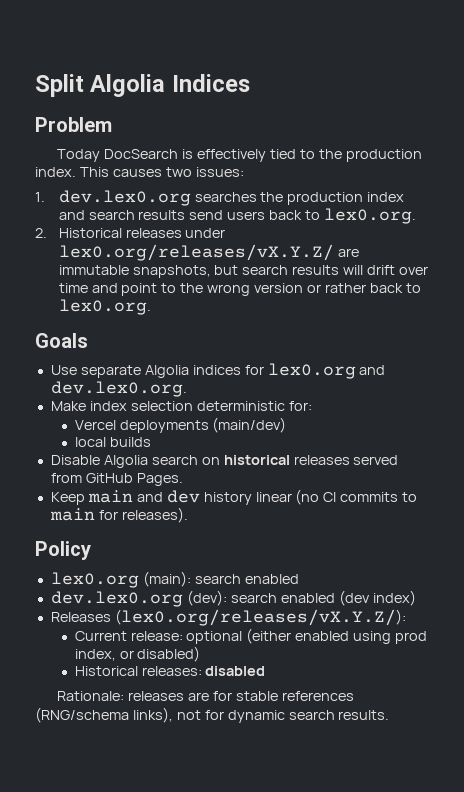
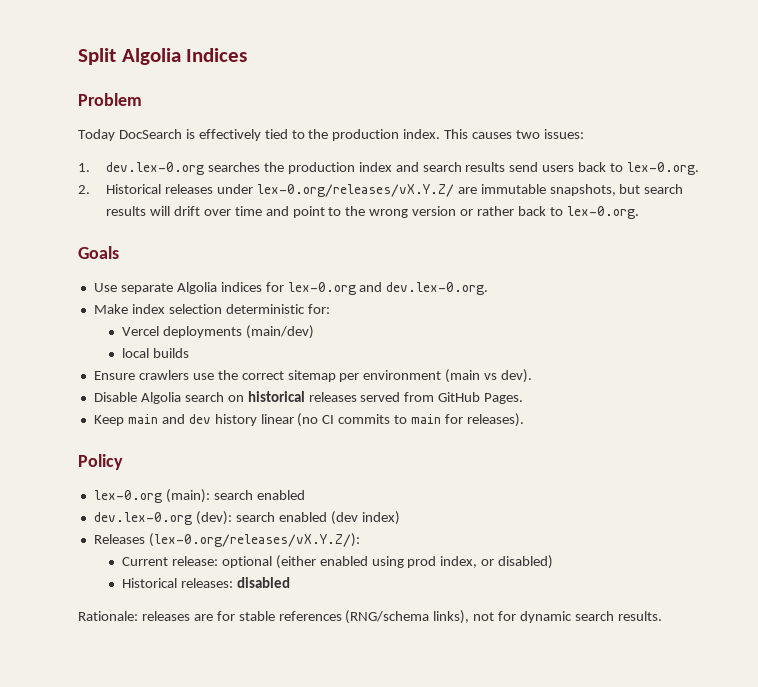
[58,190,191,206] dev.lex0.org -> [106,162,205,175] dev.lex-0.org
[324,208,417,224] lex0.org. -> [627,162,700,175] lex-0.org.
[58,244,334,261] lex0.org/releases/vX.Y.Z/ -> [256,184,454,197] lex-0.org/releases/vX.Y.Z/
[58,299,151,315] lex0.org. -> [566,206,639,219] lex-0.org.
[267,363,386,379] [50,381,187,397] lex0.org and dev.lex0.org. -> [287,282,489,295] lex-0.org and dev.lex-0.org.
(151, 442) none -> [93,369,533,383] // Ensure crawlers use the correct sitemap per environment (main vs dev).
[50,572,139,588] lex0.org -> [93,490,162,503] lex-0.org
[50,591,183,607] dev.lex0.org -> [93,512,192,525] dev.lex-0.org
[114,609,406,626] (lex0.org/releases/vX.Y.Z/): -> [148,533,360,547] (lex-0.org/releases/vX.Y.Z/):

